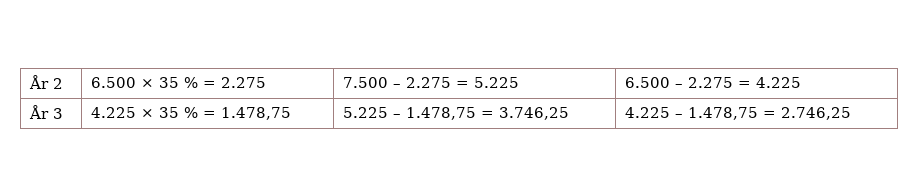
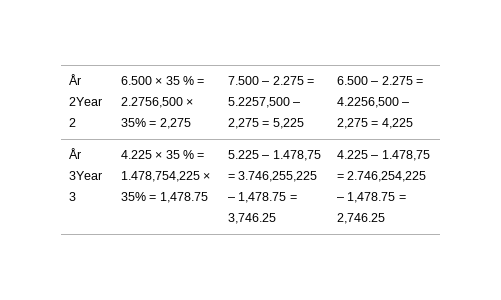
[28,75,49,89] År -> [68,74,81,85] [68,97,102,106] År 2Year
[220,77,266,88] 2.275 -> [120,97,194,108] [120,118,191,129] 2.2756,500 × 35% = 2,275
[473,77,519,88] 5.225 -> [227,97,301,108] [227,118,304,129] 5.2257,500 – 2,275 = 5,225
[755,77,801,88] [28,105,49,119] 4.225 // År -> [336,97,410,108] [336,118,413,129] [68,148,81,159] [68,171,102,180] 4.2256,500 – 2,275 = 4,225 // År 3Year
[220,107,291,120] 1.478,75 -> [120,171,211,182] [120,192,208,203] 1.478,754,225 × 35% = 1,478.75
[498,107,569,120] 3.746,25 -> [238,171,318,182] [227,192,297,203] [227,213,276,224] 3.746,255,225 – 1,478.75 = 3,746.25
[780,107,851,120] 2.746,25 -> [347,171,427,182] [336,192,406,203] [336,213,385,224] 2.746,254,225 – 1,478.75 = 2,746.25

